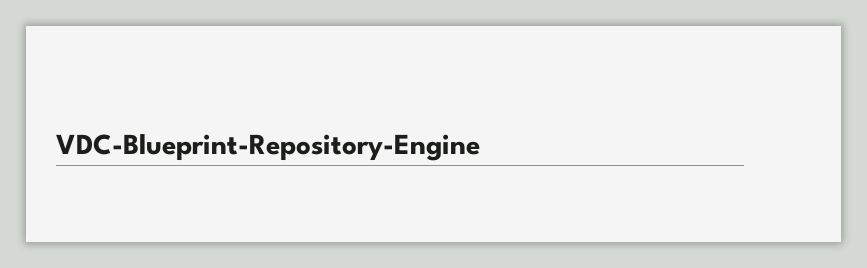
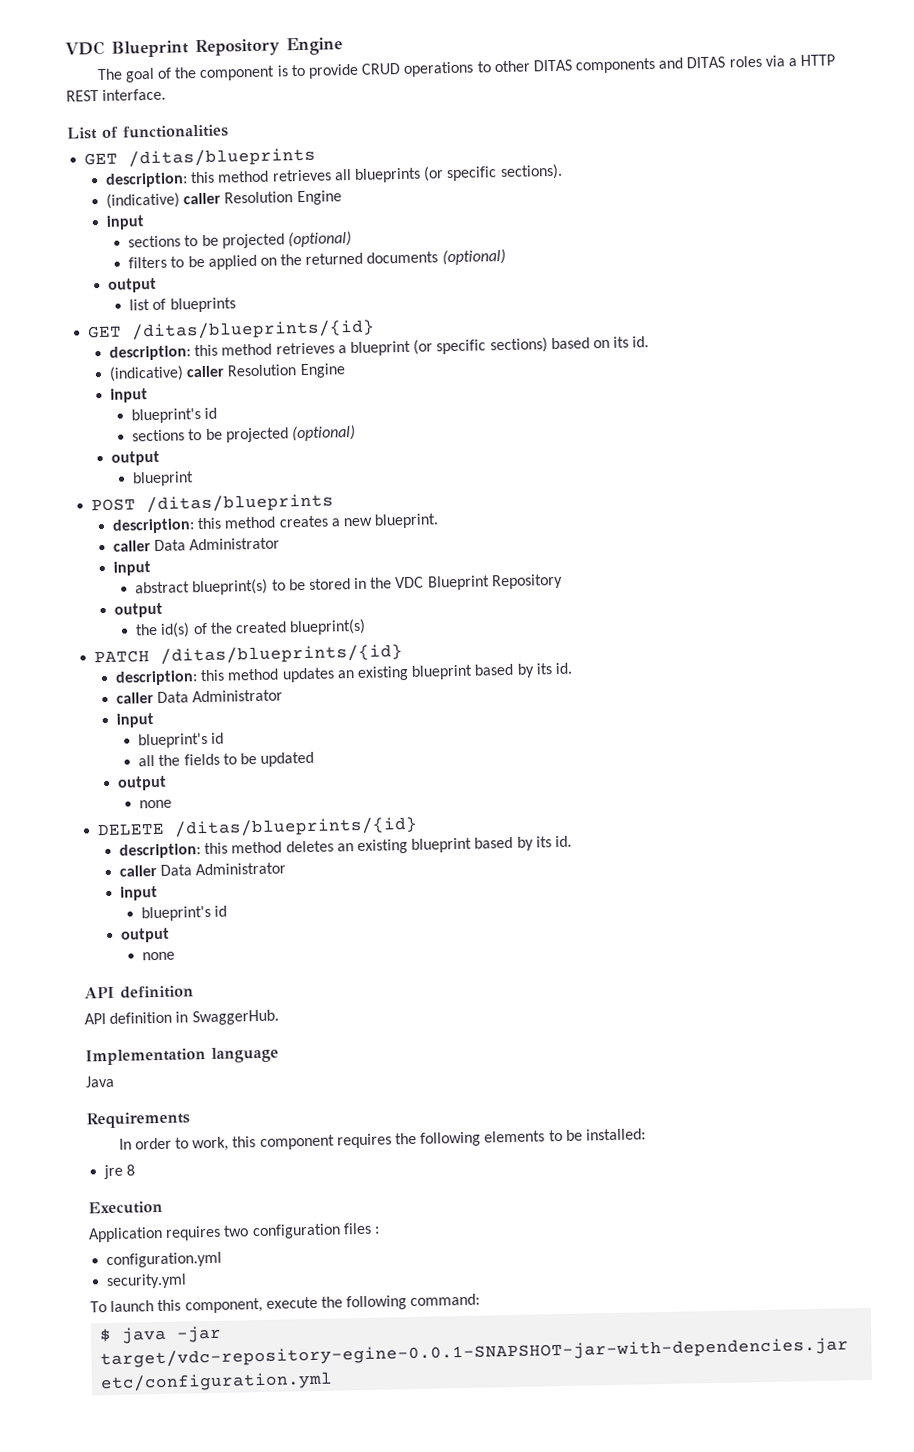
[56,134,480,161] VDC-Blueprint-Repository-Engine -> [65,37,343,58] [96,54,836,83] [66,88,167,102] [67,124,229,140] [84,147,317,168] [105,163,563,188] [106,190,342,209] [106,215,146,230] [128,231,352,249] [128,248,506,270] [108,277,158,293] [129,297,236,313] [87,319,376,341] [109,336,650,361] [109,363,346,382] [110,388,149,403] [131,407,218,424] [132,424,356,443] [111,450,161,466] [132,471,195,487] [91,493,335,514] [112,513,440,534] [113,537,281,552] [113,561,152,576] [135,573,563,596] [114,602,164,618] [135,618,367,638] [94,644,404,665] [115,662,572,686] [116,689,284,704] [116,713,155,728] [138,732,225,749] [138,751,315,767] [117,775,168,791] [139,799,173,809] [97,816,419,838] [119,835,572,859] [119,862,287,877] [120,885,159,901] [141,905,228,922] [120,927,171,943] [142,951,176,961] [84,985,194,999] [84,1009,279,1026] [85,1046,279,1066] [85,1075,115,1088] [86,1111,190,1129] [118,1128,646,1152] [103,1164,136,1180] [88,1200,163,1215] [88,1222,380,1243] [106,1251,223,1269] [106,1273,188,1290] [90,1293,481,1314] [99,1325,223,1344] [100,1337,850,1369] [100,1371,334,1393] VDC Blueprint Repository Engine // The goal of the component is to provide CRUD operations to other DITAS components and DITAS roles via a HTTP REST interface. // List of functionalities // GET /ditas/blueprints // description: this method retrieves all blueprints (or specific sections). // (indicative) caller Resolution Engine // input // sections to be projected (optional) // filters to be applied on the returned documents (optional) // output // list of blueprints // GET /ditas/blueprints/{id} // description: this method retrieves a blueprint (or specific sections) based on its id. // (indicative) caller Resolution Engine // input // blueprint's id // sections to be projected (optional) // output // blueprint // POST /ditas/blueprints // description: this method creates a new blueprint. // caller Data Administrator // input // abstract blueprint(s) to be stored in the VDC Blueprint Repository // output // the id(s) of the created blueprint(s) // PATCH /ditas/blueprints/{id} // description: this method updates an existing blueprint based by its id. // caller Data Administrator // input // blueprint's id // all the fields to be updated // output // none // DELETE /ditas/blueprints/{id} // description: this method deletes an existing blueprint based by its id. // caller Data Administrator // input // blueprint's id // output // none // API definition // API definition in SwaggerHub. // Implementation language // Java // Requirements // In order to work, this component requires the following elements to be installed: // jre 8 // Execution // Application requires two configuration files : // configuration.yml // security.yml // To launch this component, execute the following command: // $ java -jar target/vdc-repository-egine-0.0.1-SNAPSHOT-jar-with-dependencies.jar etc/configuration.yml

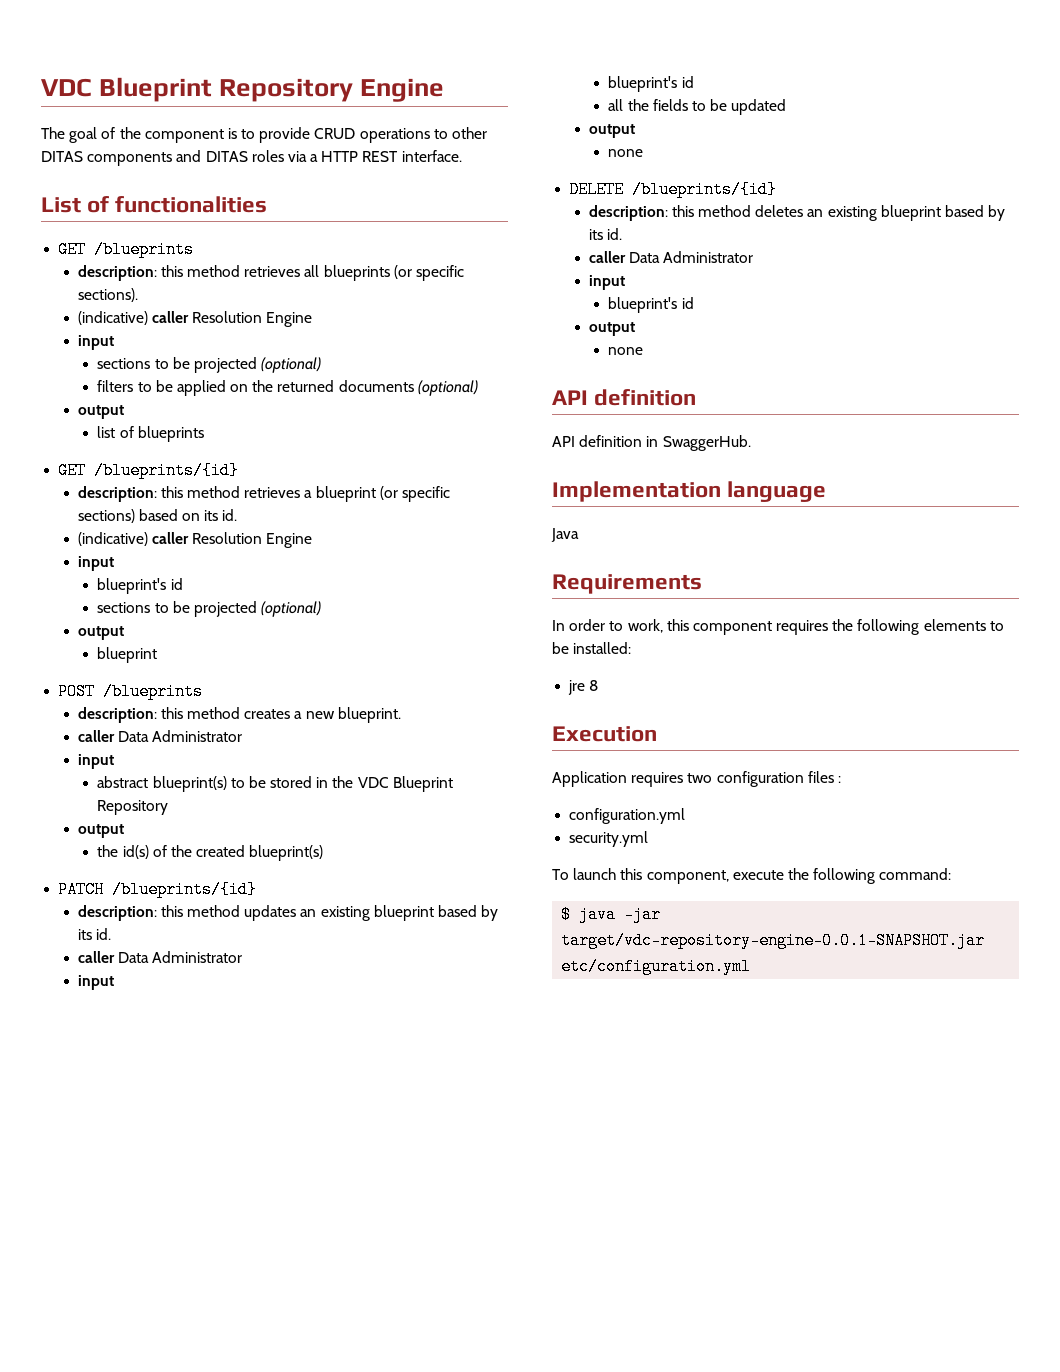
[128,147,317,168] /ditas/blueprints -> [94,241,195,258] /blueprints
[131,319,376,341] /ditas/blueprints/{id} -> [94,462,240,479] /blueprints/{id}
[146,493,335,514] /ditas/blueprints -> [103,683,204,700] /blueprints
[160,644,404,665] /ditas/blueprints/{id} -> [112,881,258,898] /blueprints/{id}
[174,816,419,838] /ditas/blueprints/{id} -> [632,181,778,198] /blueprints/{id}
[100,1337,850,1369] target/vdc-repository-egine-0.0.1-SNAPSHOT-jar-with-dependencies.jar -> [561,932,986,949] target/vdc-repository-engine-0.0.1-SNAPSHOT.jar

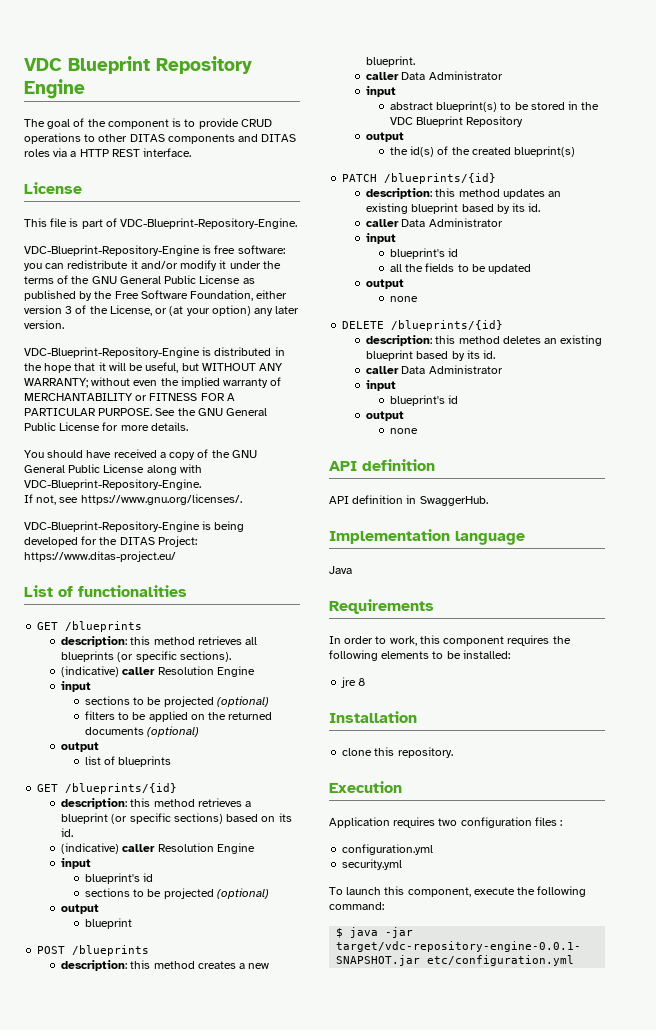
(462, 156) none -> [24,182,82,194] [24,218,298,229] [24,245,285,256] [24,260,281,271] [24,275,255,284] [24,290,288,301] [24,305,300,316] [24,320,64,329] [24,347,285,358] [24,362,284,373] [24,377,282,388] [24,393,235,401] [24,408,268,416] [24,422,188,431] [24,449,257,460] [24,464,202,475] [24,479,201,490] [24,494,242,505] [24,521,245,532] [24,536,197,547] [24,551,176,562] // License // This file is part of VDC-Blueprint-Repository-Engine. // VDC-Blueprint-Repository-Engine is free software: you can redistribute it and/or modify it under the terms of the GNU General Public License as published by the Free Software Foundation, either version 3 of the License, or (at your option) any later version. // VDC-Blueprint-Repository-Engine is distributed in the hope that it will be useful, but WITHOUT ANY WARRANTY; without even the implied warranty of MERCHANTABILITY or FITNESS FOR A PARTICULAR PURPOSE. See the GNU General Public License for more details. // You should have received a copy of the GNU General Public License along with VDC-Blueprint-Repository-Engine. // If not, see https://www.gnu.org/licenses/. // VDC-Blueprint-Repository-Engine is being developed for the DITAS Project: https://www.ditas-project.eu/
(599, 685) none -> [329,711,417,723] [342,747,453,758] // Installation // clone this repository.

